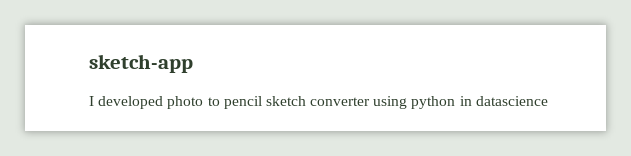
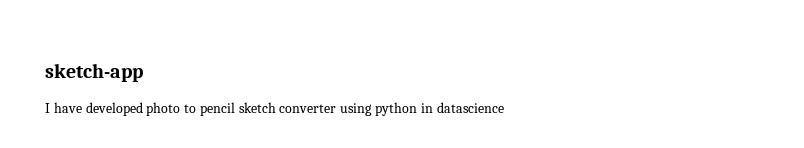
(94, 101) none -> [53,102,82,113] have

